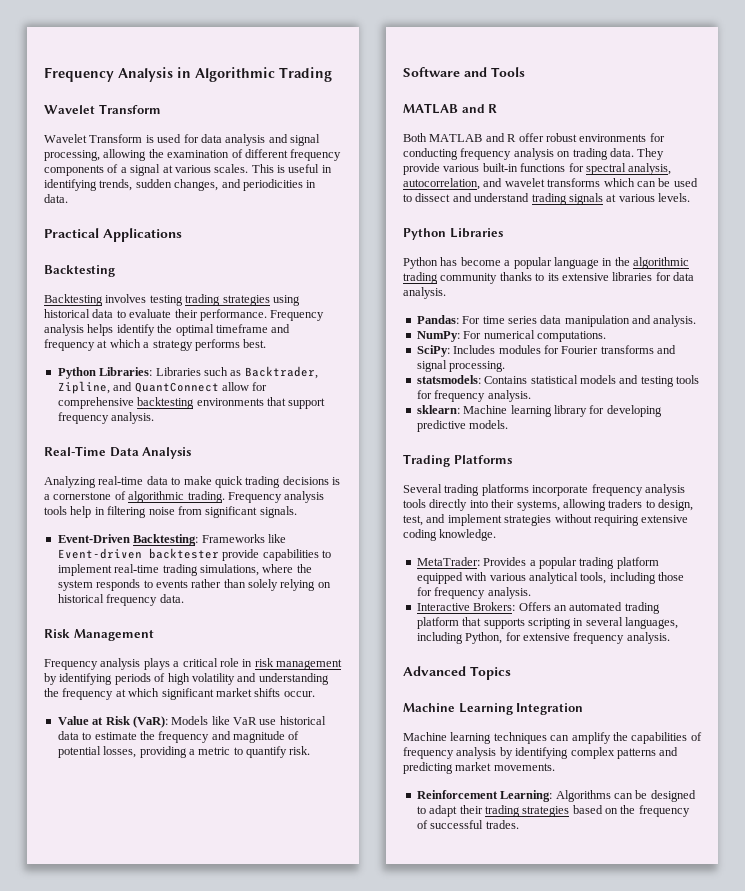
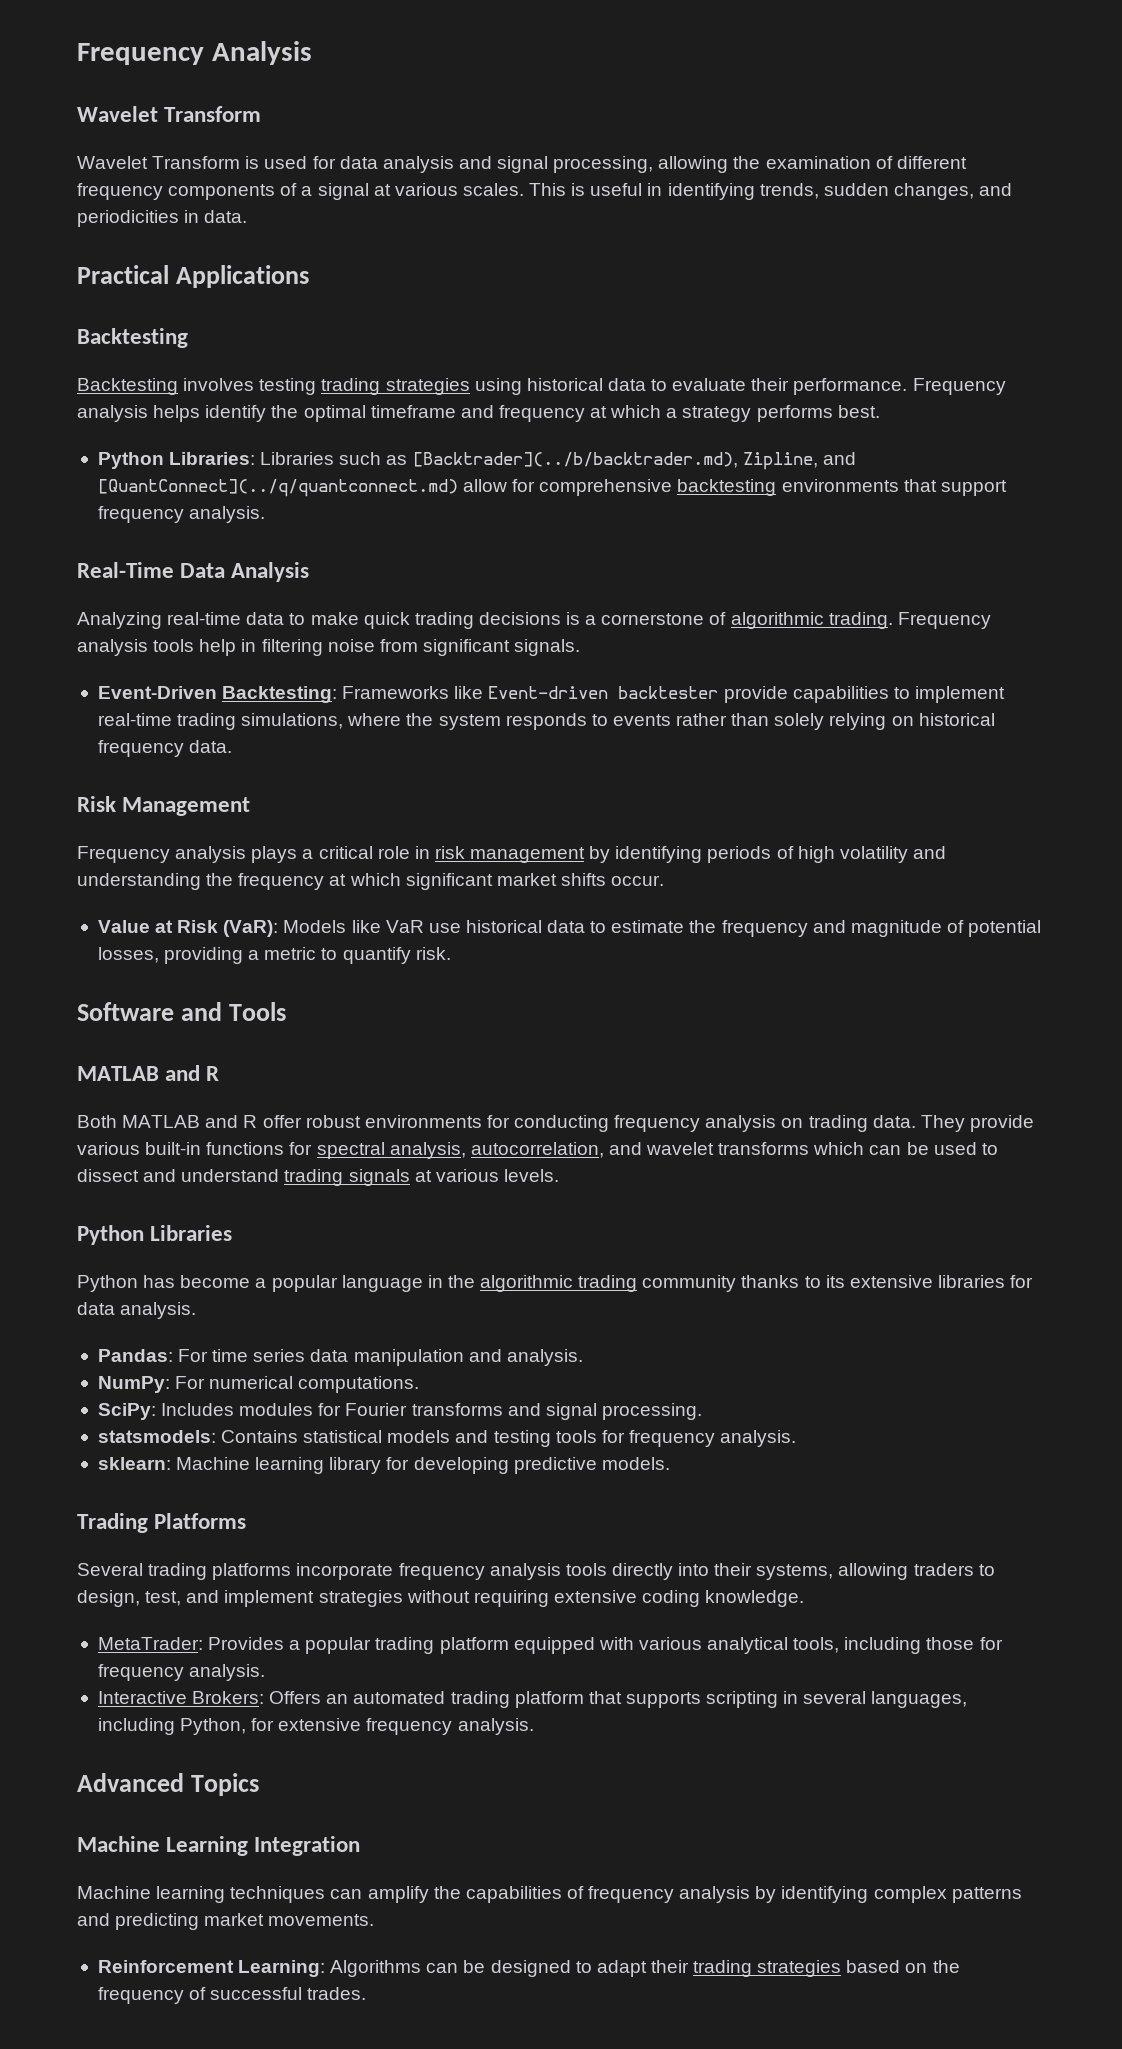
[177,67,332,82] in Algorithmic Trading -> (312, 53) none
[244,366,318,379] Backtrader, -> [412,452,738,468] [Backtrader](../b/backtrader.md),
[134,382,219,393] QuantConnect -> [97,479,458,497] [QuantConnect](../q/quantconnect.md)

